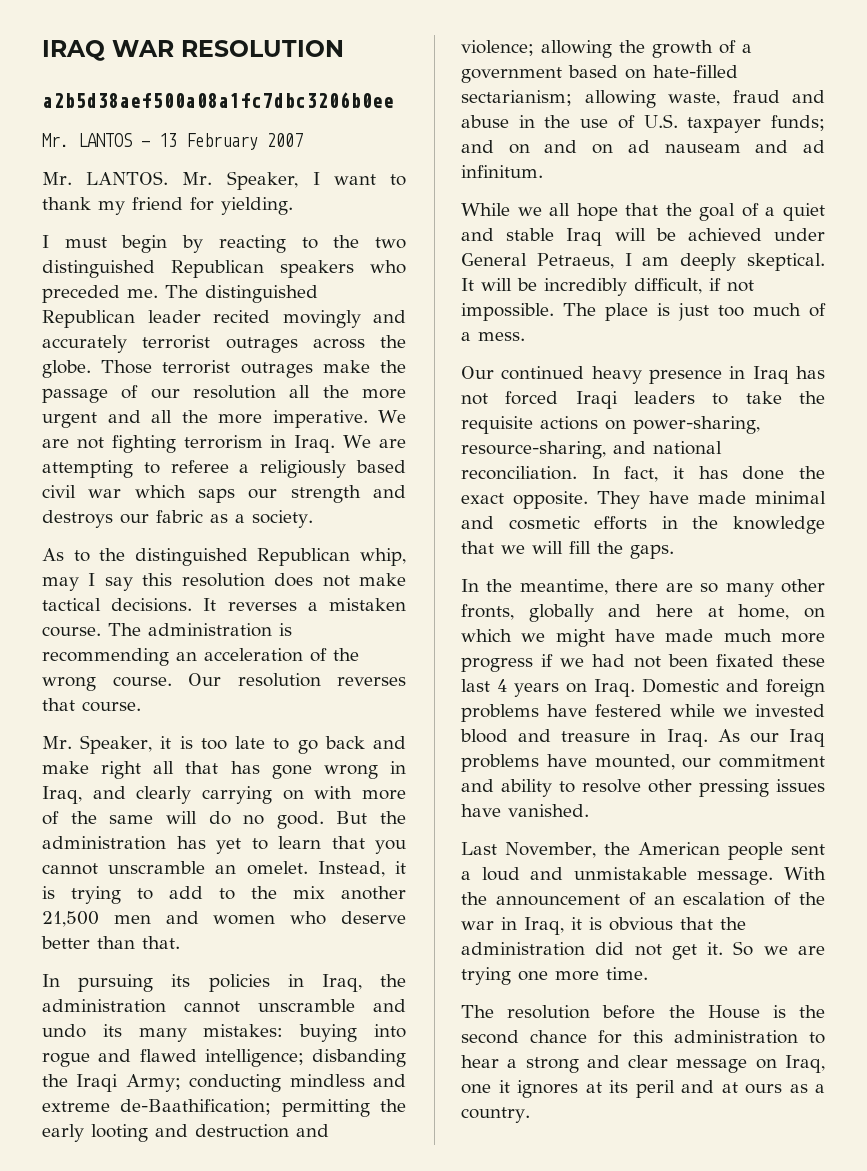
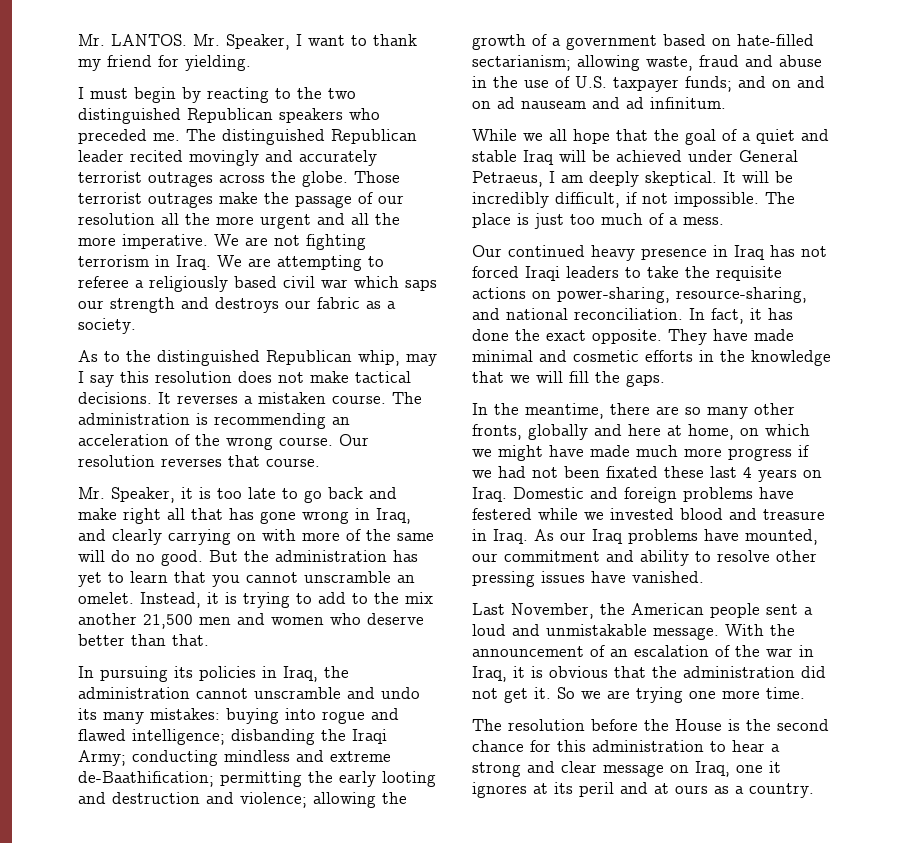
[42,40,344,61] [42,92,394,108] [42,133,303,150] IRAQ WAR RESOLUTION // a2b5d38aef500a08a1fc7dbc3206b0ee // Mr. LANTOS — 13 February 2007 // -> (78, 40) none

